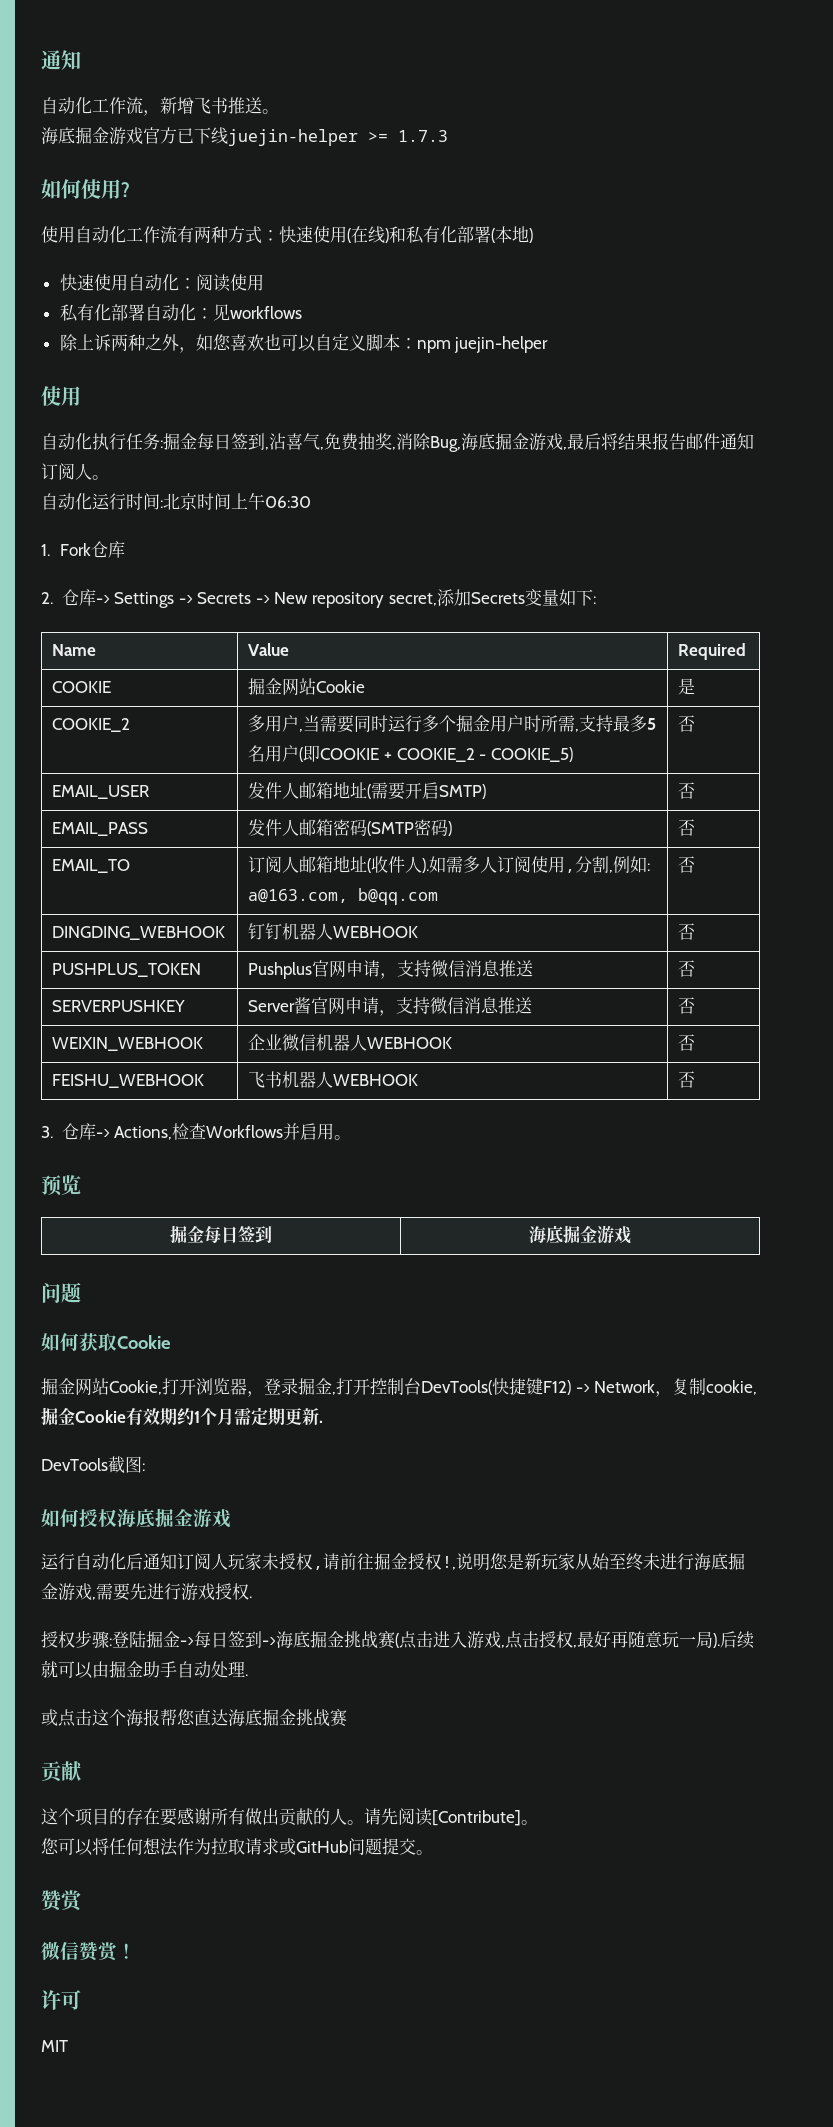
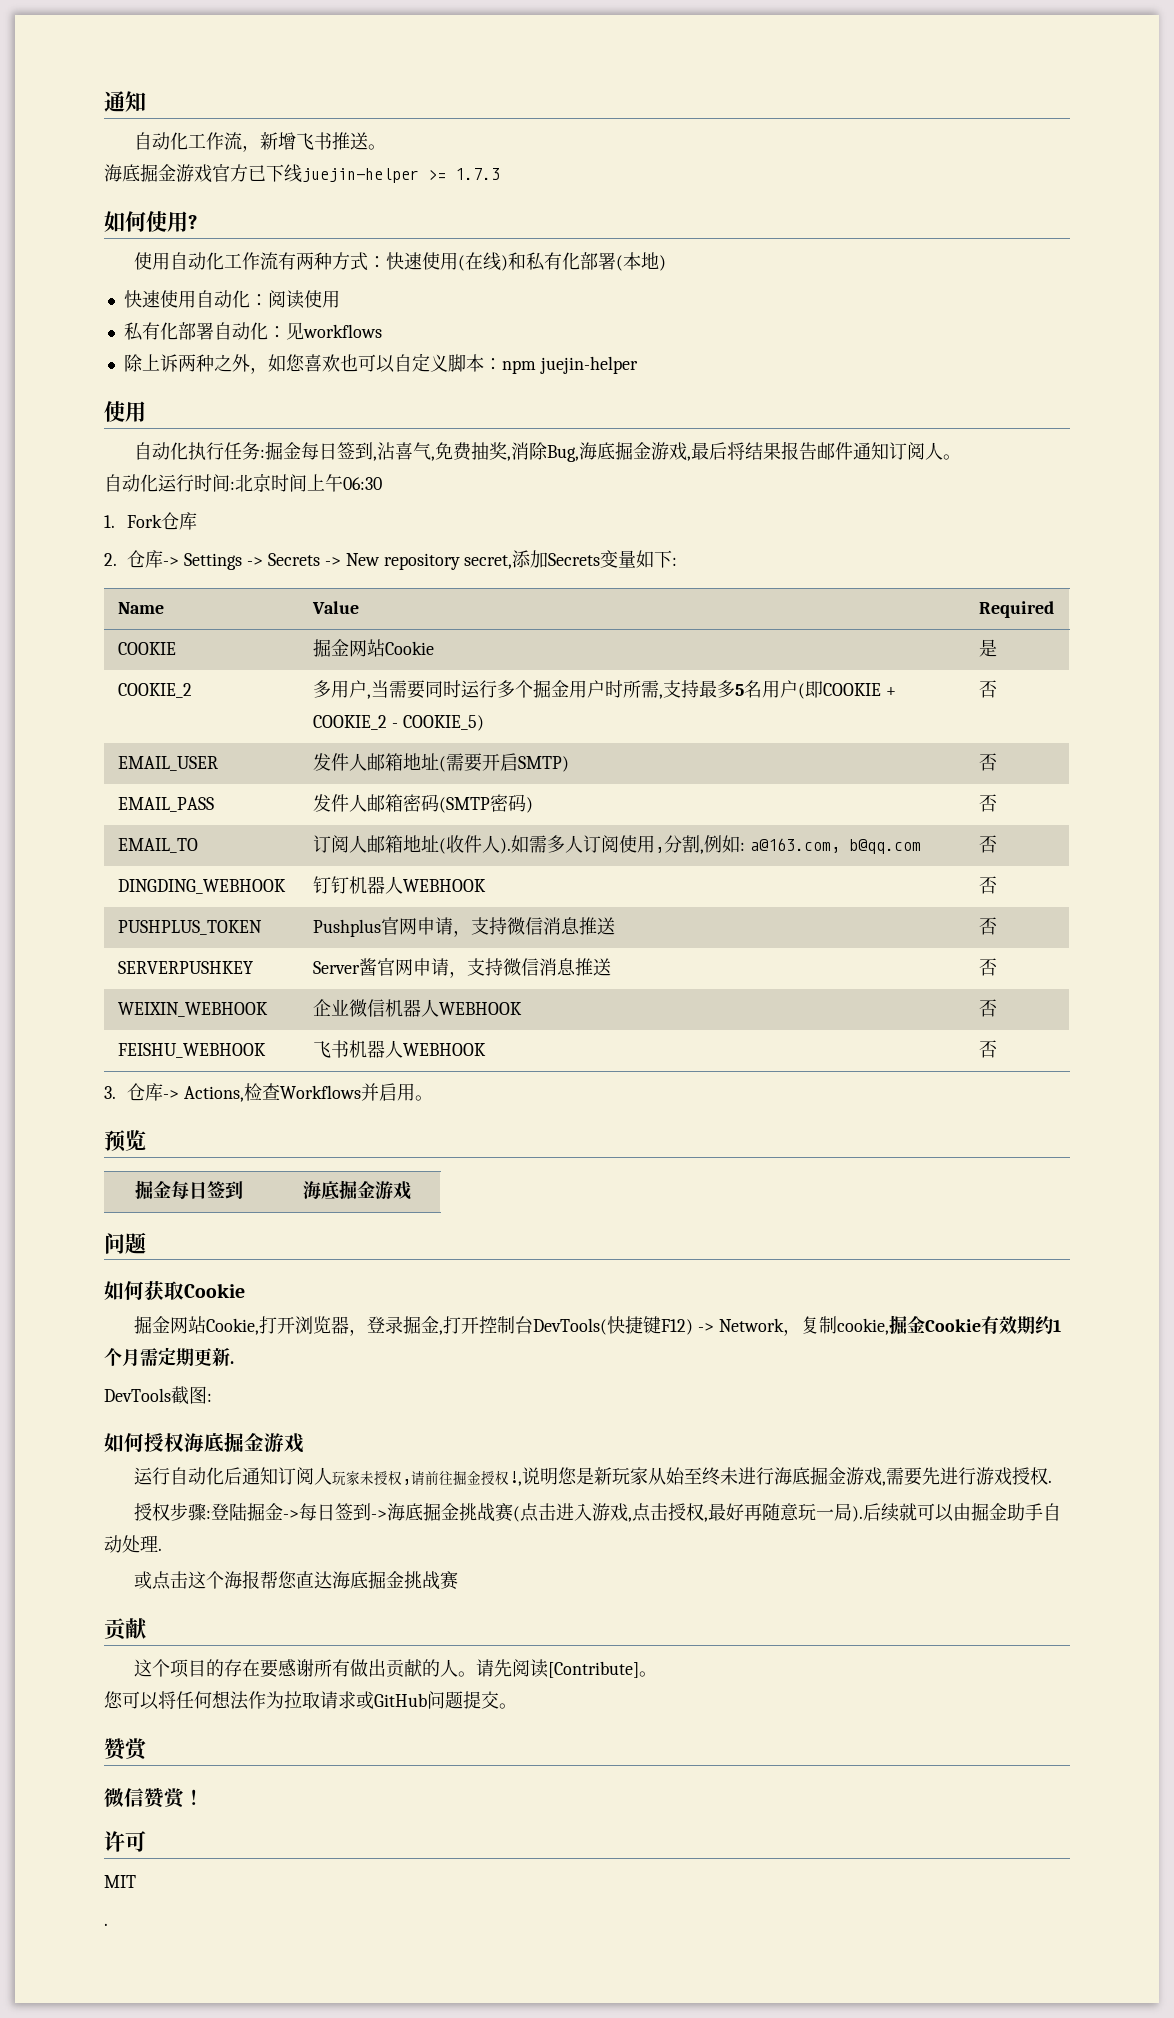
(68, 2046) none -> [104,1923,108,1926] // .

